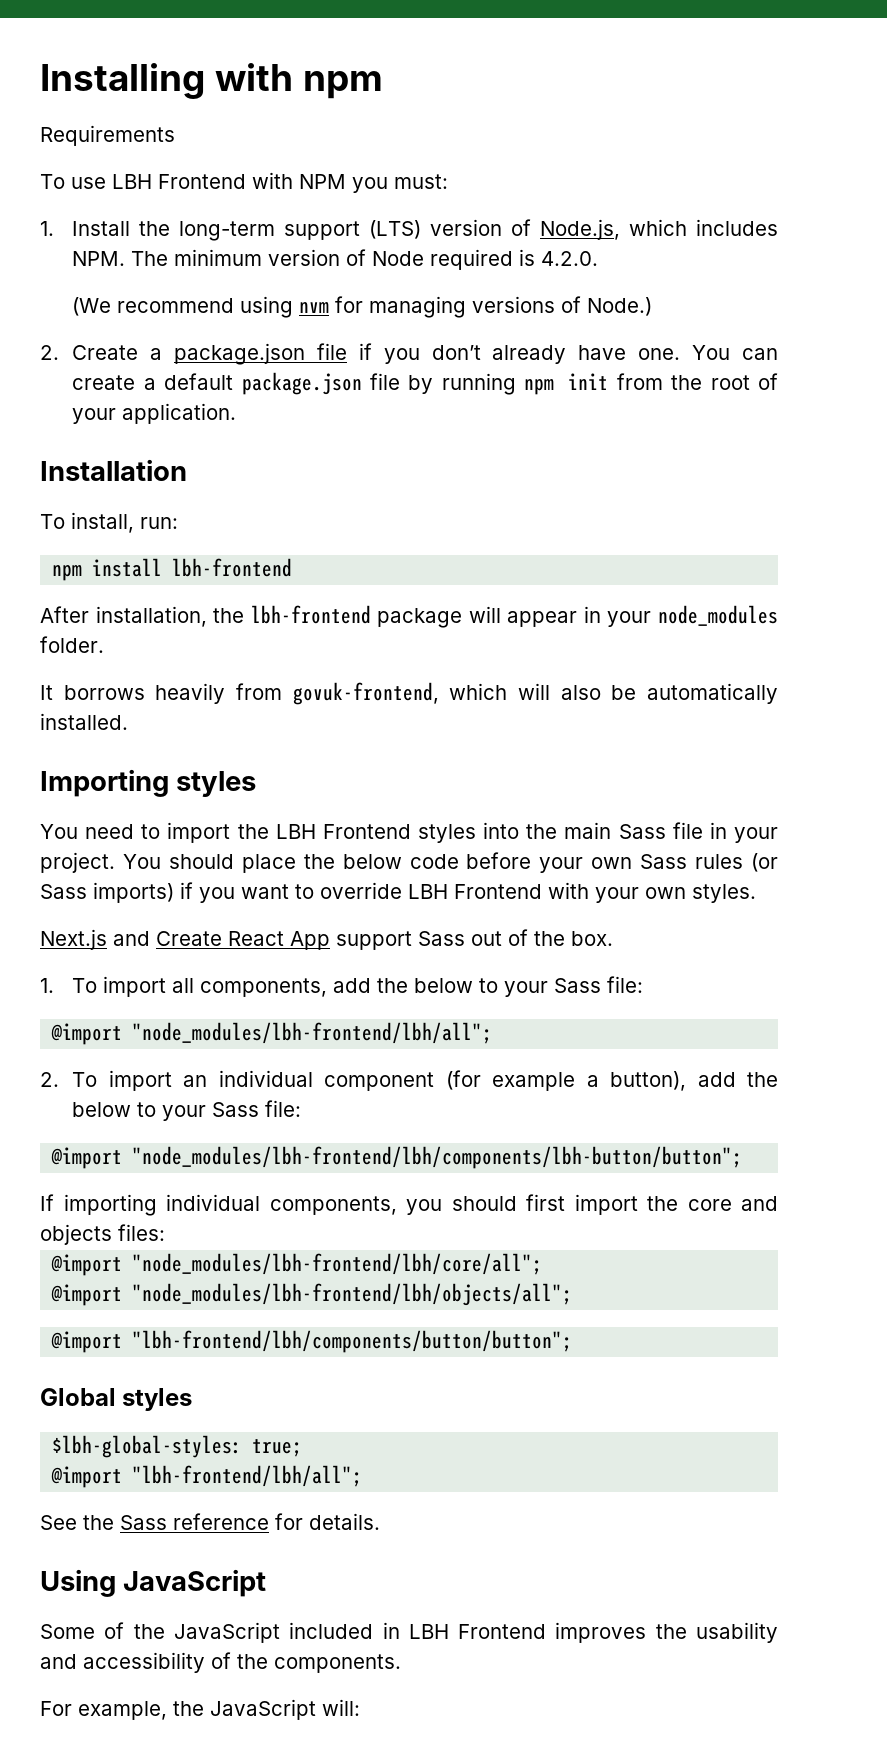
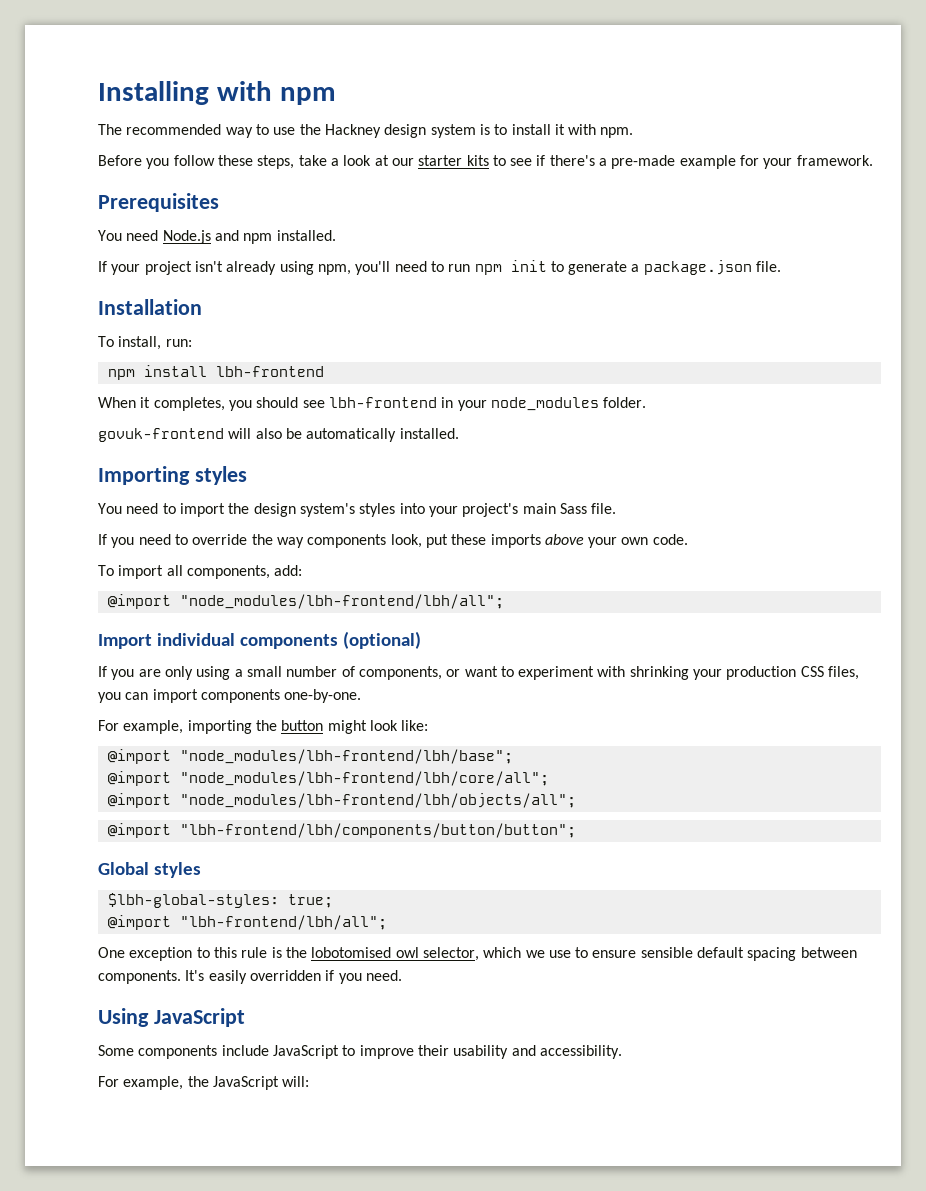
[40,125,175,146] [40,172,448,193] [40,219,778,241] [72,249,599,270] [72,296,653,318] [40,343,778,365] [72,372,779,395] [72,403,237,424] Requirements // To use LBH Frontend with NPM you must: // 1. Install the long-term support (LTS) version of Node.js, which includes NPM. The minimum version of Node required is 4.2.0. // (We recommend using nvm for managing versions of Node.) // 2. Create a package.json file if you don’t already have one. You can create a default package.json file by running npm init from the root of your application. -> [98,124,634,138] [98,155,873,169] [98,193,219,212] [98,230,336,244] [98,260,782,275] The recommended way to use the Hackney design system is to install it with npm. // Before you follow these steps, take a look at our starter kits to see if there's a pre-made example for your framework. // Prerequisites // You need Node.js and npm installed. // If your project isn't already using npm, you'll need to run npm init to generate a package.json file.
[40,605,778,628] [40,636,104,653] [40,682,508,705] After installation, the lbh-frontend package will appear in your node_modules folder. // It borrows heavily from govuk-frontend, which -> [98,397,647,411] [98,428,224,442] When it completes, you should see lbh-frontend in your node_modules folder. // govuk-frontend
[275,822,778,843] [40,852,778,873] [40,882,756,903] [40,929,613,950] [40,976,644,997] [51,1022,493,1045] [40,1070,778,1091] [72,1100,302,1121] [51,1146,743,1169] [40,1194,778,1216] [40,1224,165,1245] LBH Frontend styles into the main Sass file in your project. You should place the below code before your own Sass rules (or Sass imports) if you want to override LBH Frontend with your own styles. // Next.js and Create React App support Sass out of the box. // 1. To import all components, add the below to your Sass file: // @import "node_modules/lbh-frontend/lbh/all"; // 2. To import an individual component (for example a button), add the below to your Sass file: // @import "node_modules/lbh-frontend/lbh/components/lbh-button/button"; // If importing individual components, you should first import the core and objects files: -> [253,503,617,517] [98,534,688,548] [98,565,303,579] [107,594,504,609] [98,631,421,649] [98,666,860,680] [98,689,362,703] [98,720,429,734] [107,749,513,764] design system's styles into your project's main Sass file. // If you need to override the way components look, put these imports above your own code. // To import all components, add: // @import "node_modules/lbh-frontend/lbh/all"; // Import individual components (optional) // If you are only using a small number of components, or want to experiment with shrinking your production CSS files, you can import components one-by-one. // For example, importing the button might look like: // @import "node_modules/lbh-frontend/lbh/base";
[40,1513,380,1530] [40,1569,267,1597] [40,1622,778,1643] [40,1652,401,1673] See the Sass reference for details. // Using JavaScript // Some of the JavaScript included in LBH Frontend improves the usability and accessibility of the components. -> [98,947,857,961] [98,970,402,984] [98,1008,245,1027] [98,1045,622,1059] One exception to this rule is the lobotomised owl selector, which we use to ensure sensible default spacing between components. It's easily overridden if you need. // Using JavaScript // Some components include JavaScript to improve their usability and accessibility.

